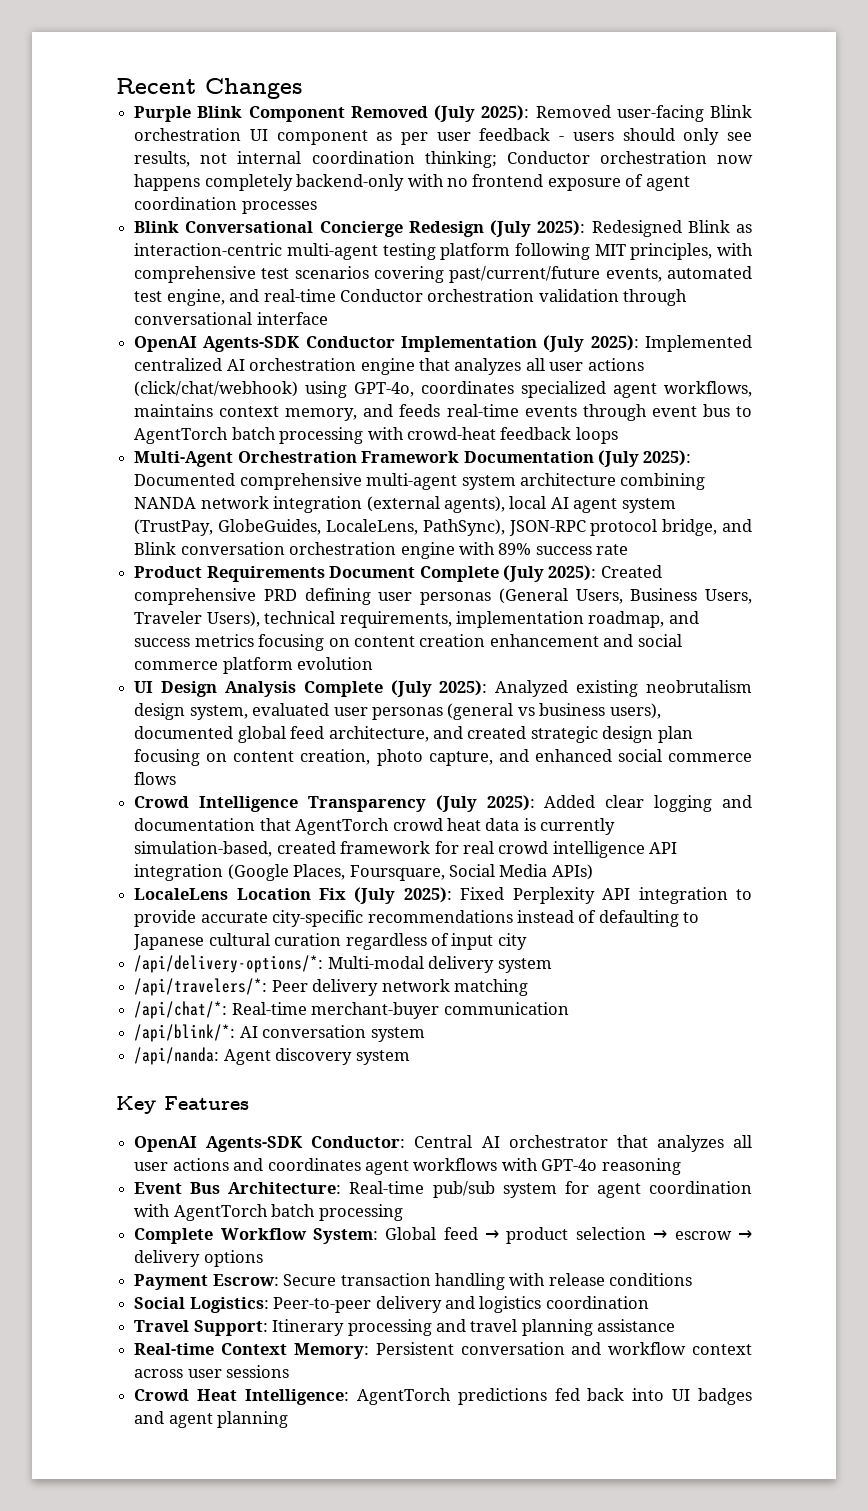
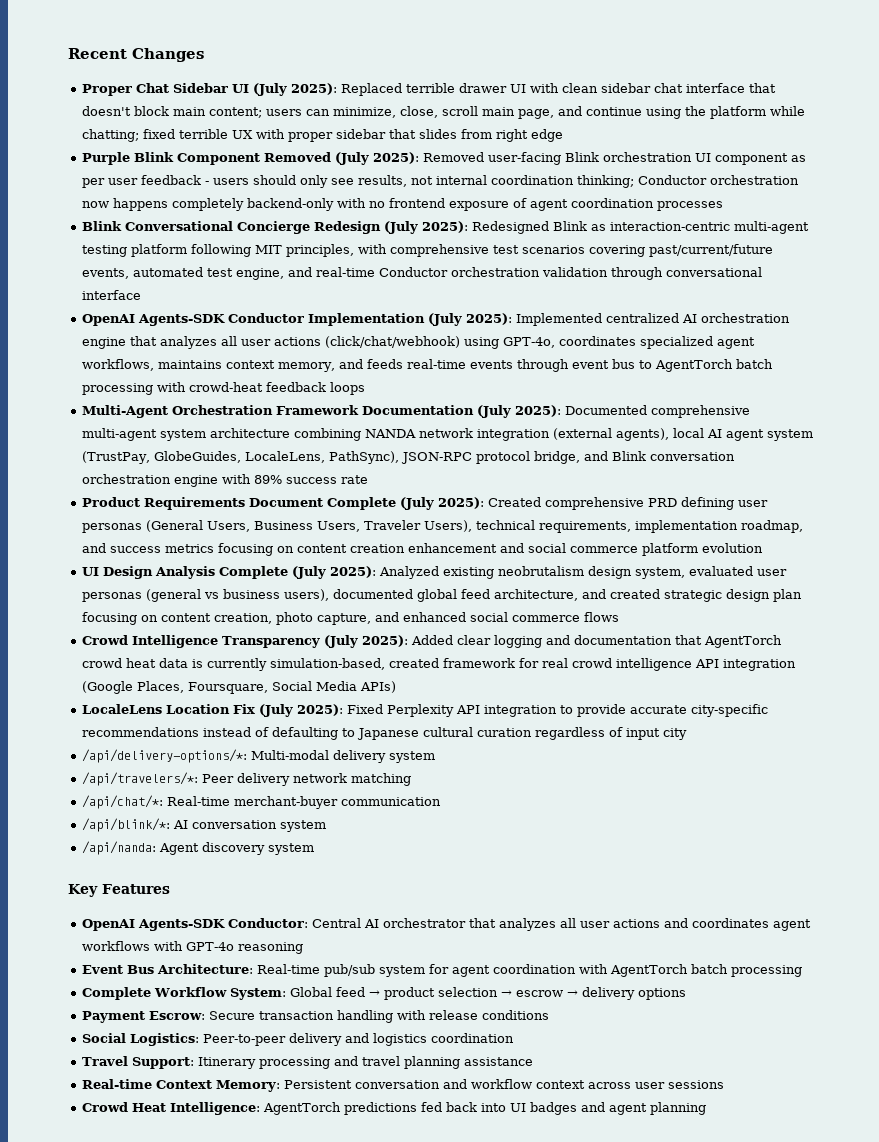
(302, 88) none -> [82,83,777,96] [82,106,806,119] [82,129,564,142] // Proper Chat Sidebar UI (July 2025): Replaced terrible drawer UI with clean sidebar chat interface that doesn't block main content; users can minimize, close, scroll main page, and continue using the platform while chatting; fixed terrible UX with proper sidebar that slides from right edge

